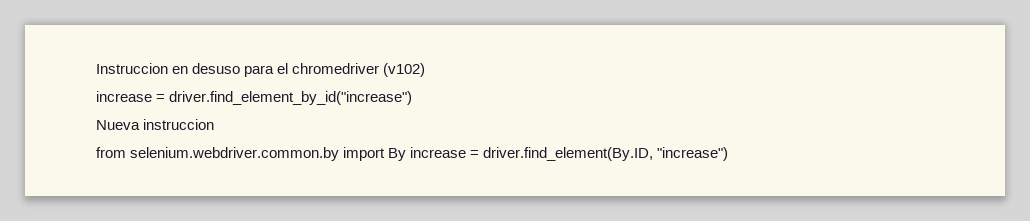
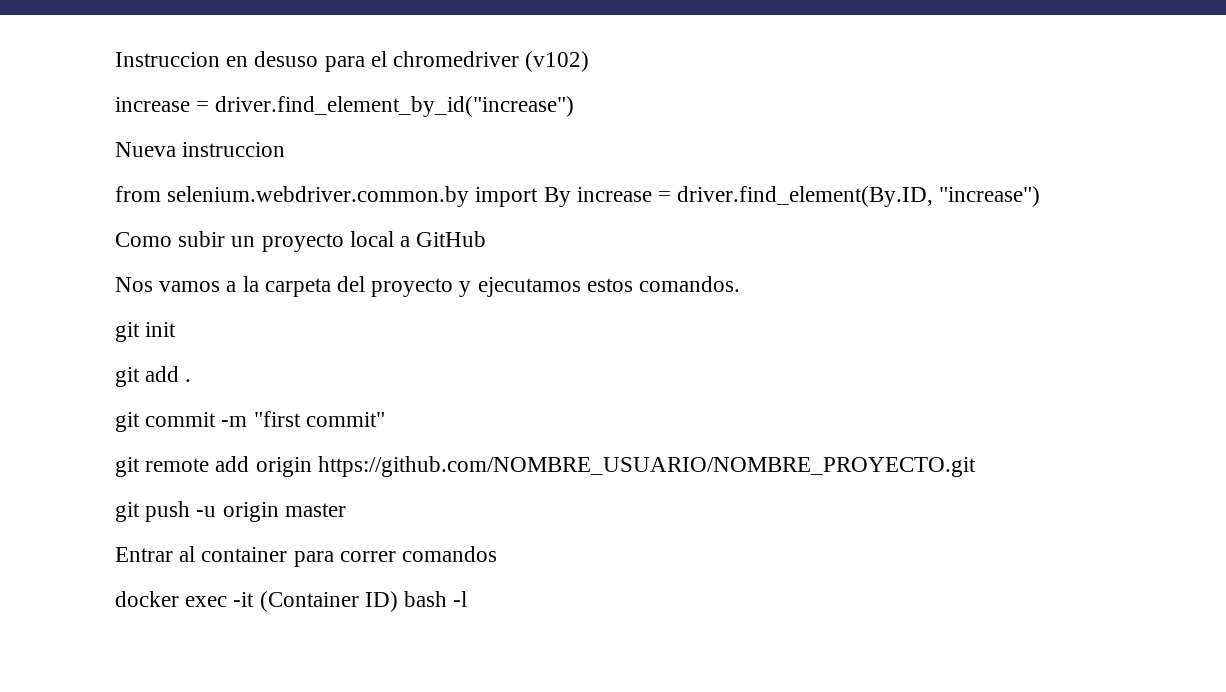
(729, 154) none -> [115,231,487,252] [115,276,741,297] [115,322,177,342] [115,366,192,387] [115,411,385,432] [115,456,976,477] [115,501,346,522] [115,546,498,567] [115,591,468,612] // Como subir un proyecto local a GitHub // Nos vamos a la carpeta del proyecto y ejecutamos estos comandos. // git init // git add . // git commit -m "first commit" // git remote add origin https://github.com/NOMBRE_USUARIO/NOMBRE_PROYECTO.git // git push -u origin master // Entrar al container para correr comandos // docker exec -it (Container ID) bash -l

